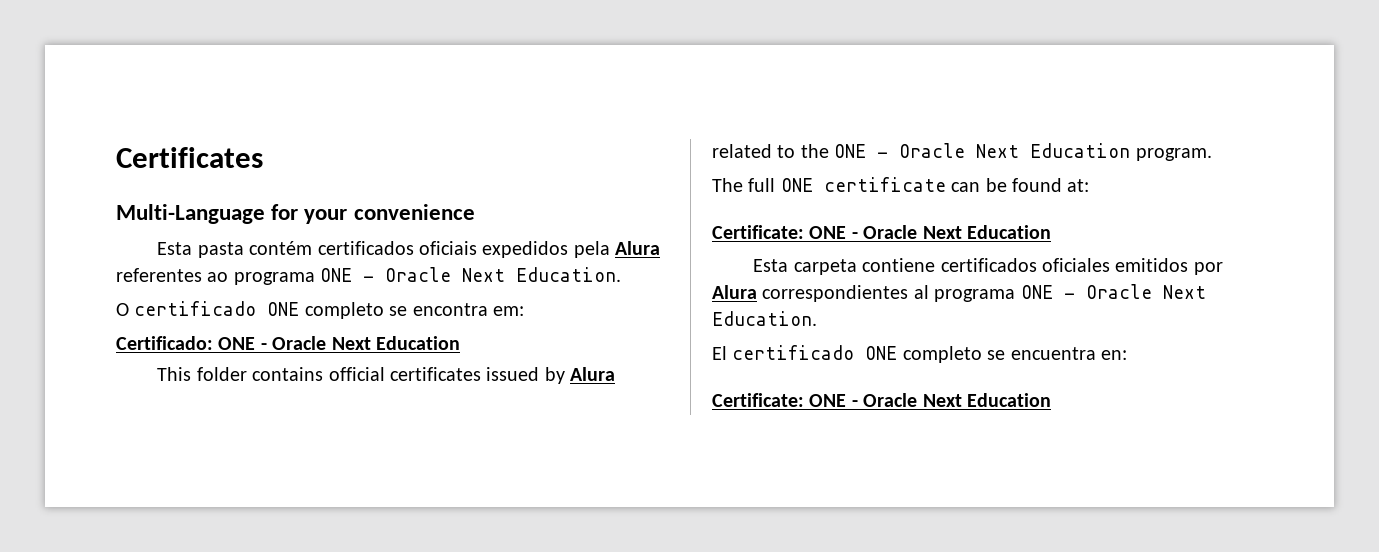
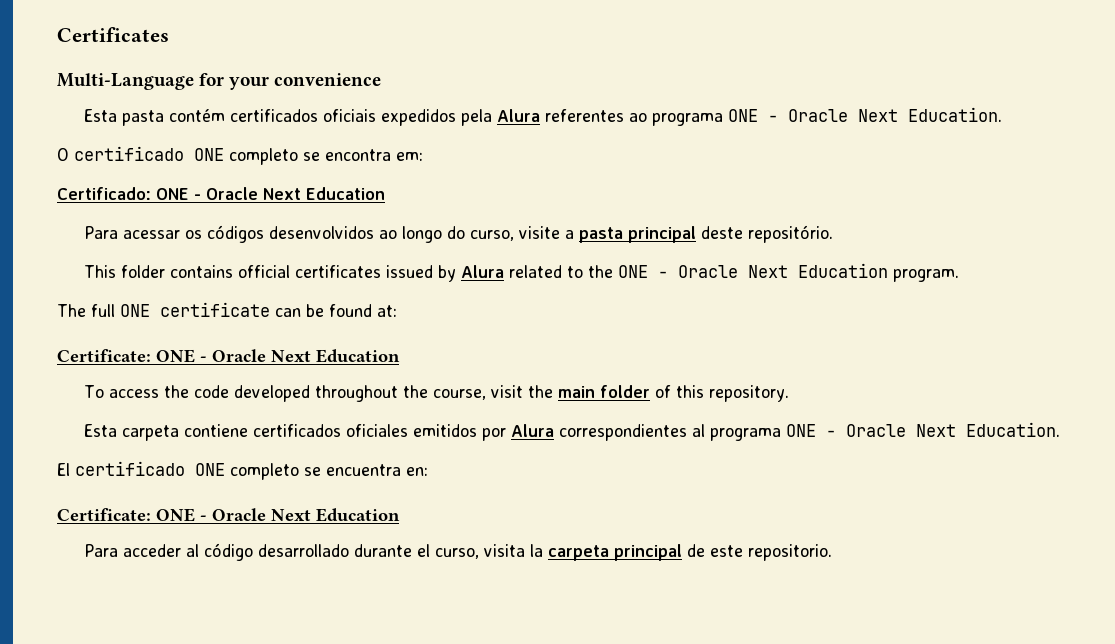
(460, 343) none -> [83,225,833,243] // Para acessar os códigos desenvolvidos ao longo do curso, visite a pasta principal deste repositório.
(1051, 232) none -> [83,385,789,402] // To access the code developed throughout the course, visit the main folder of this repository.
(1051, 400) none -> [83,543,832,561] // Para acceder al código desarrollado durante el curso, visita la carpeta principal de este repositorio.

